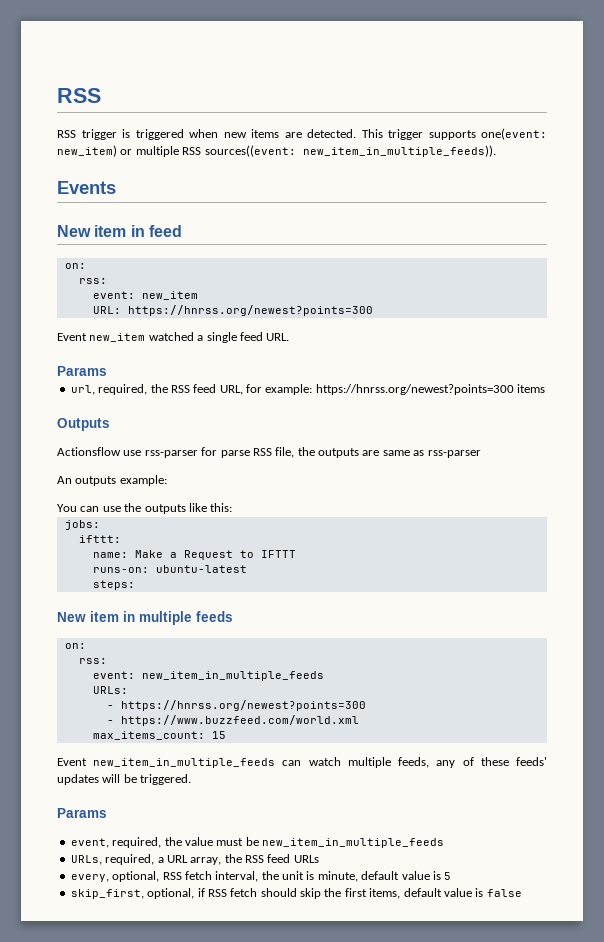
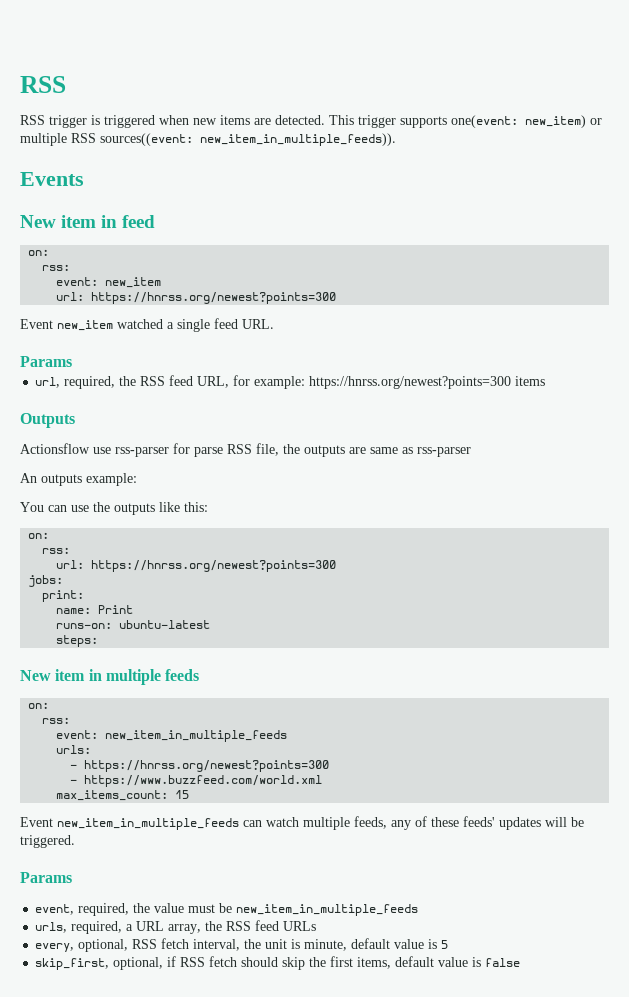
[92,306,121,314] URL: -> [56,292,85,301] url:
(233, 507) none -> [28,532,50,539] [42,547,71,554] [56,560,337,572] // on: // rss: // url: https://hnrss.org/newest?points=300
[78,535,121,543] ifttt: -> [42,590,85,602] print:
[134,550,296,560] Make a Request to IFTTT -> [98,605,134,614] Print
[92,686,128,694] URLs: -> [56,745,92,754] urls:
[70,855,102,865] URLs, -> [35,922,68,933] urls,

